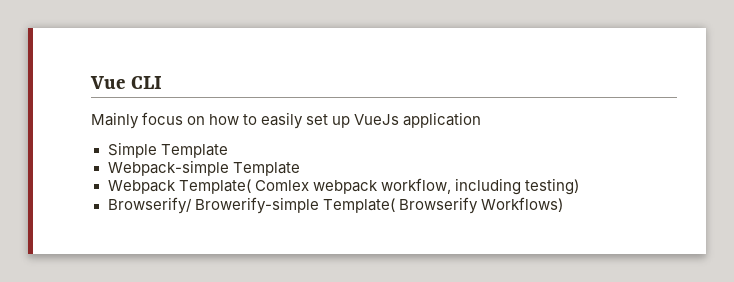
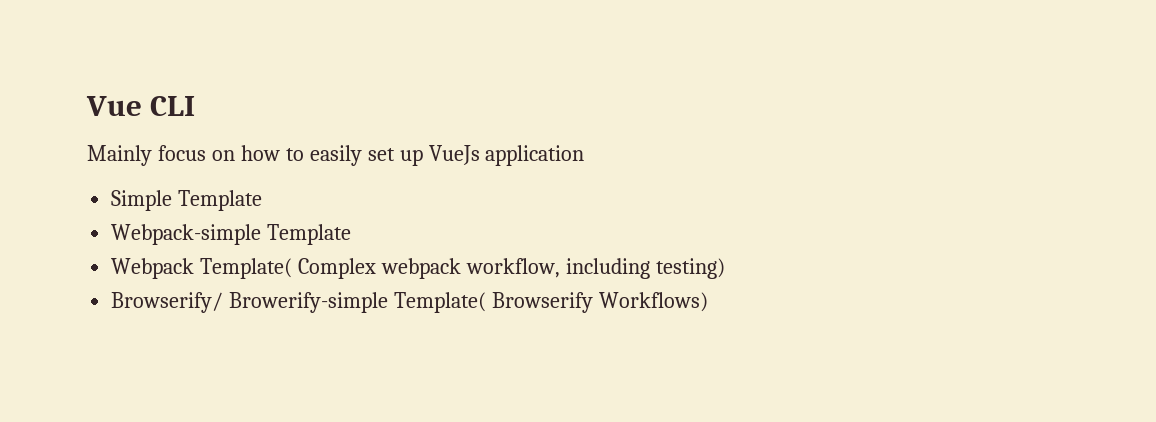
[254,180,309,191] Comlex -> [298,258,377,279] Complex

